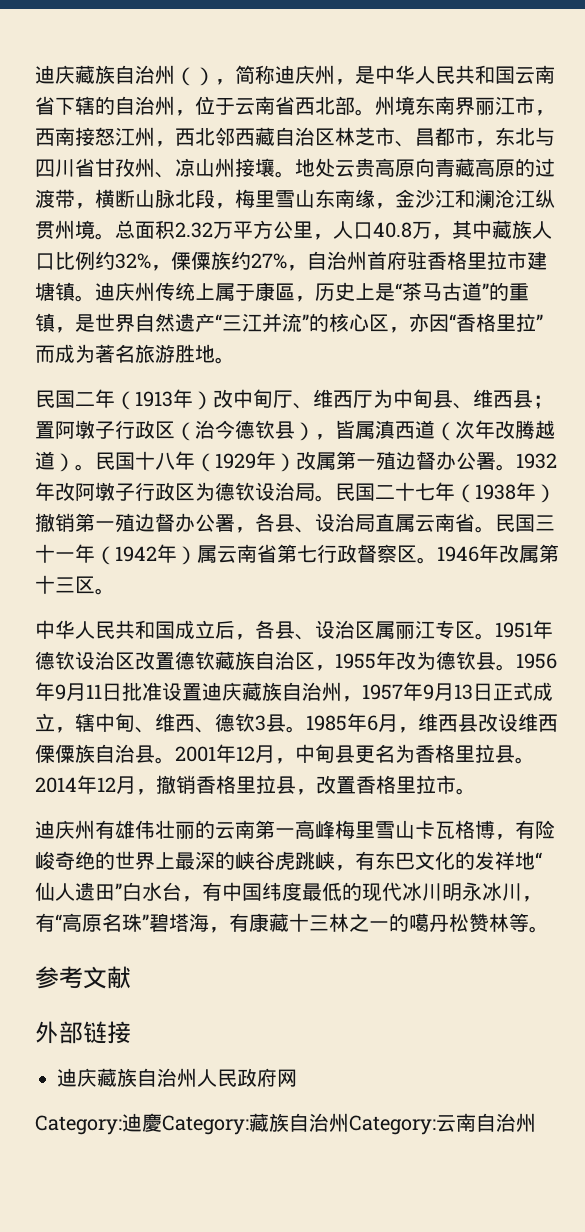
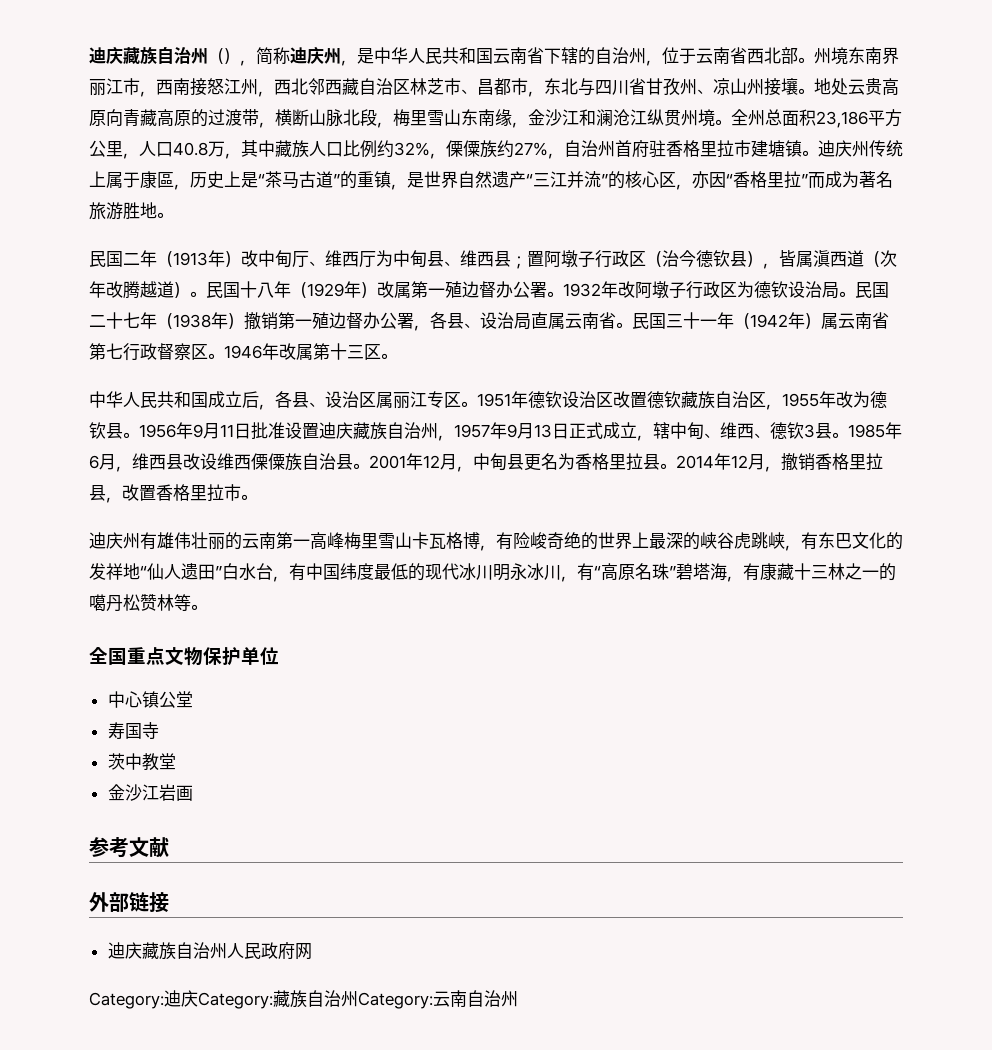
[115,220,233,239] 总面积2.32万 -> [731,109,868,128] 全州总面积23,186
(549, 929) none -> [89,647,279,666] [107,691,193,708] [107,722,159,739] [107,753,176,771] [107,784,193,801] // 全国重点文物保护单位 // 中心镇公堂 // 寿国寺 // 茨中教堂 // 金沙江岩画
[142,1113,162,1132] 慶 -> [181,990,198,1007] 庆

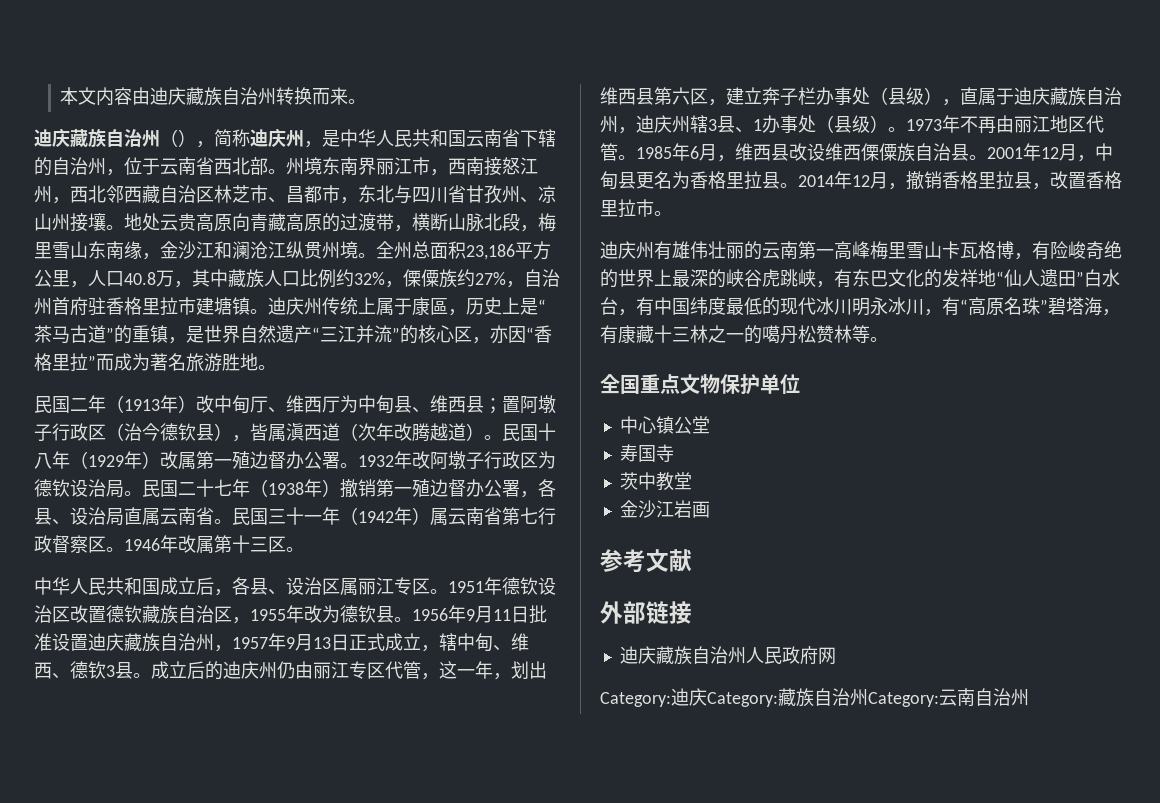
(89, 55) none -> [60,87,367,106] 本文内容由迪庆藏族自治州转换而来。 //
(848, 435) none -> [151,661,547,680] [600,87,1122,106] [600,115,1104,134] [600,143,636,161] 成立后的迪庆州仍由丽江专区代管，这一年，划出维西县第六区，建立奔子栏办事处（县级），直属于迪庆藏族自治州，迪庆州辖3县、1办事处（县级）。1973年不再由丽江地区代管。

